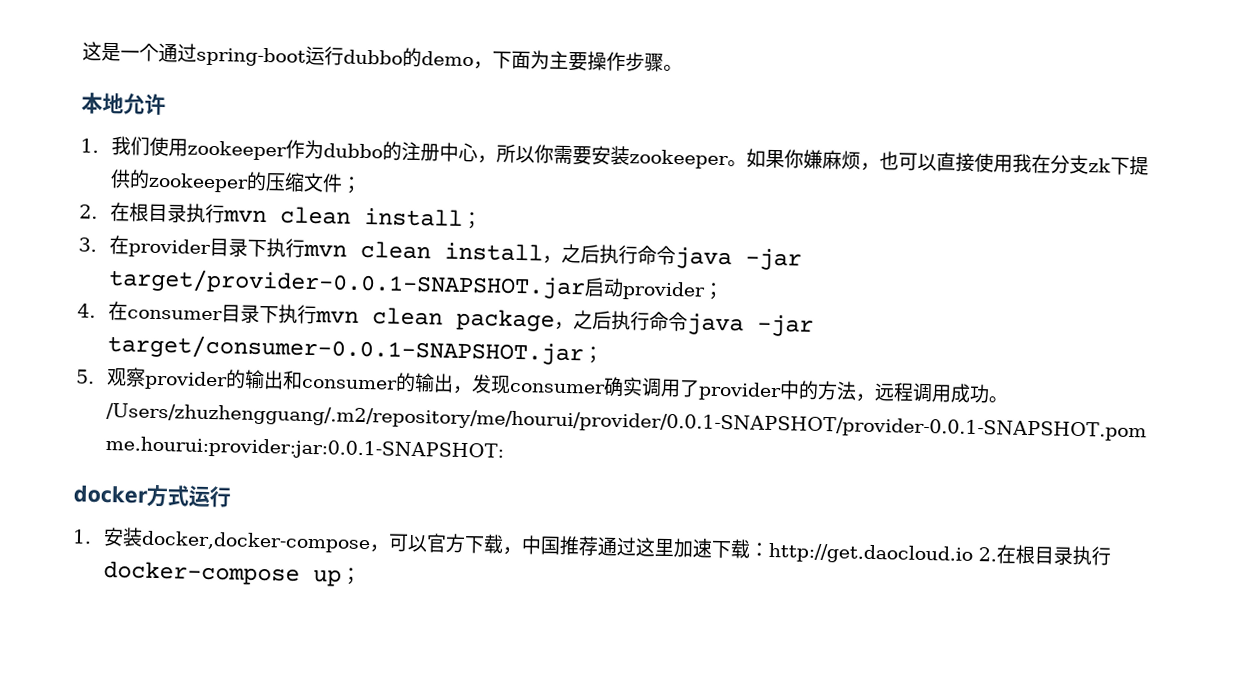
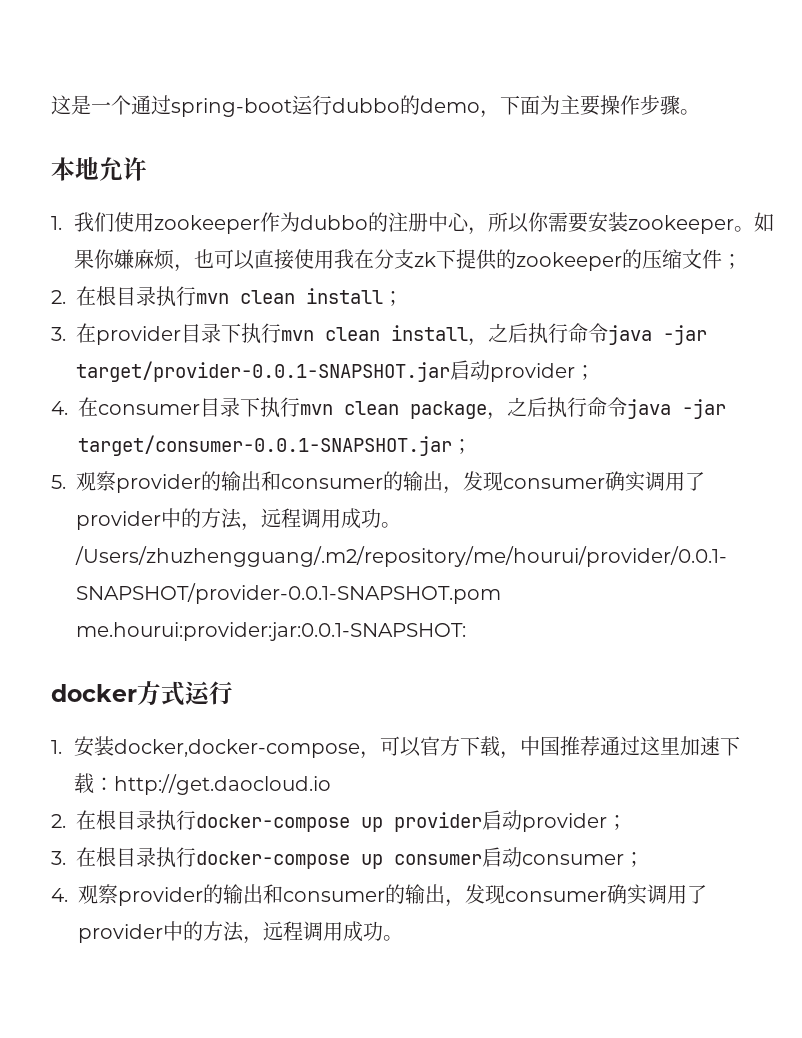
(973, 553) none -> (332, 784) //
[340,567,361,585] ； -> [394,810,627,832] [51,847,644,869] [51,884,707,907] [78,921,403,944] provider启动provider； // 3.在根目录执行docker-compose up consumer启动consumer； // 4.观察provider的输出和consumer的输出，发现consumer确实调用了provider中的方法，远程调用成功。

